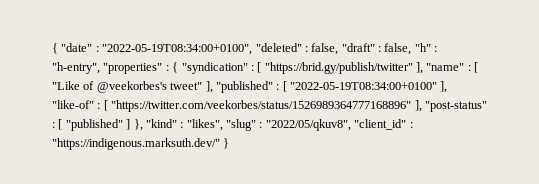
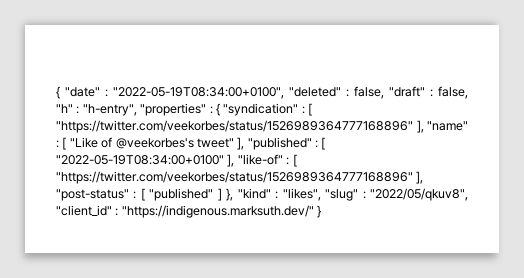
[264,62,413,74] "https://brid.gy/publish/twitter" -> [56,120,413,133] "https://twitter.com/veekorbes/status/1526989364777168896"

